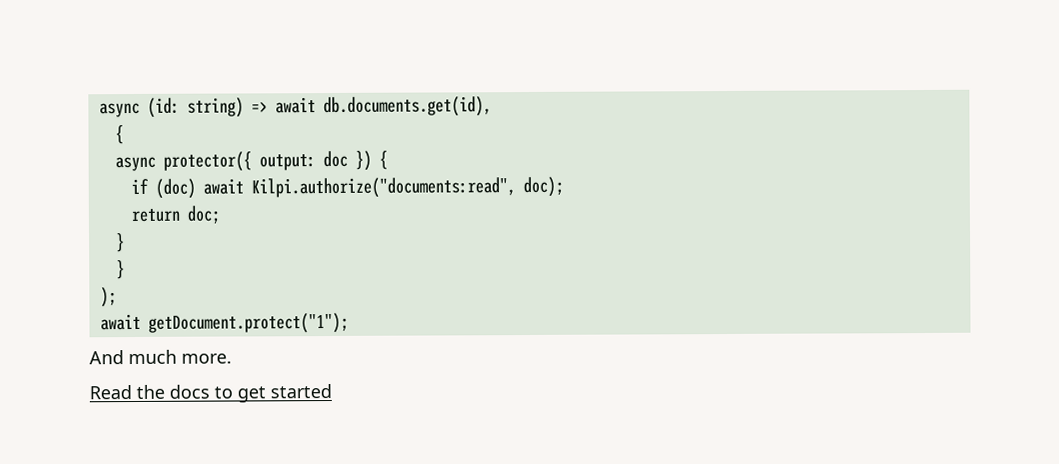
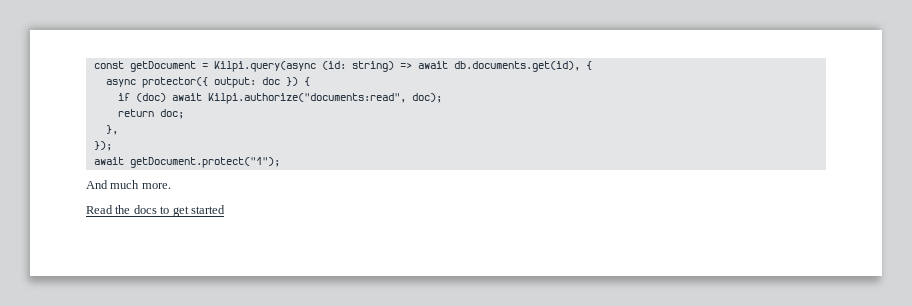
[98,102,140,118] async -> [93,61,316,72] const getDocument = Kilpi.query(async
(492, 107) // -> (580, 66) none
[115,233,125,253] [115,260,125,280] [99,287,117,308] } // } // ); -> [105,125,118,135] [93,141,112,151] }, // });

